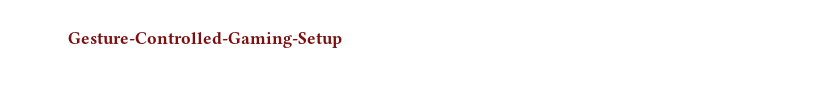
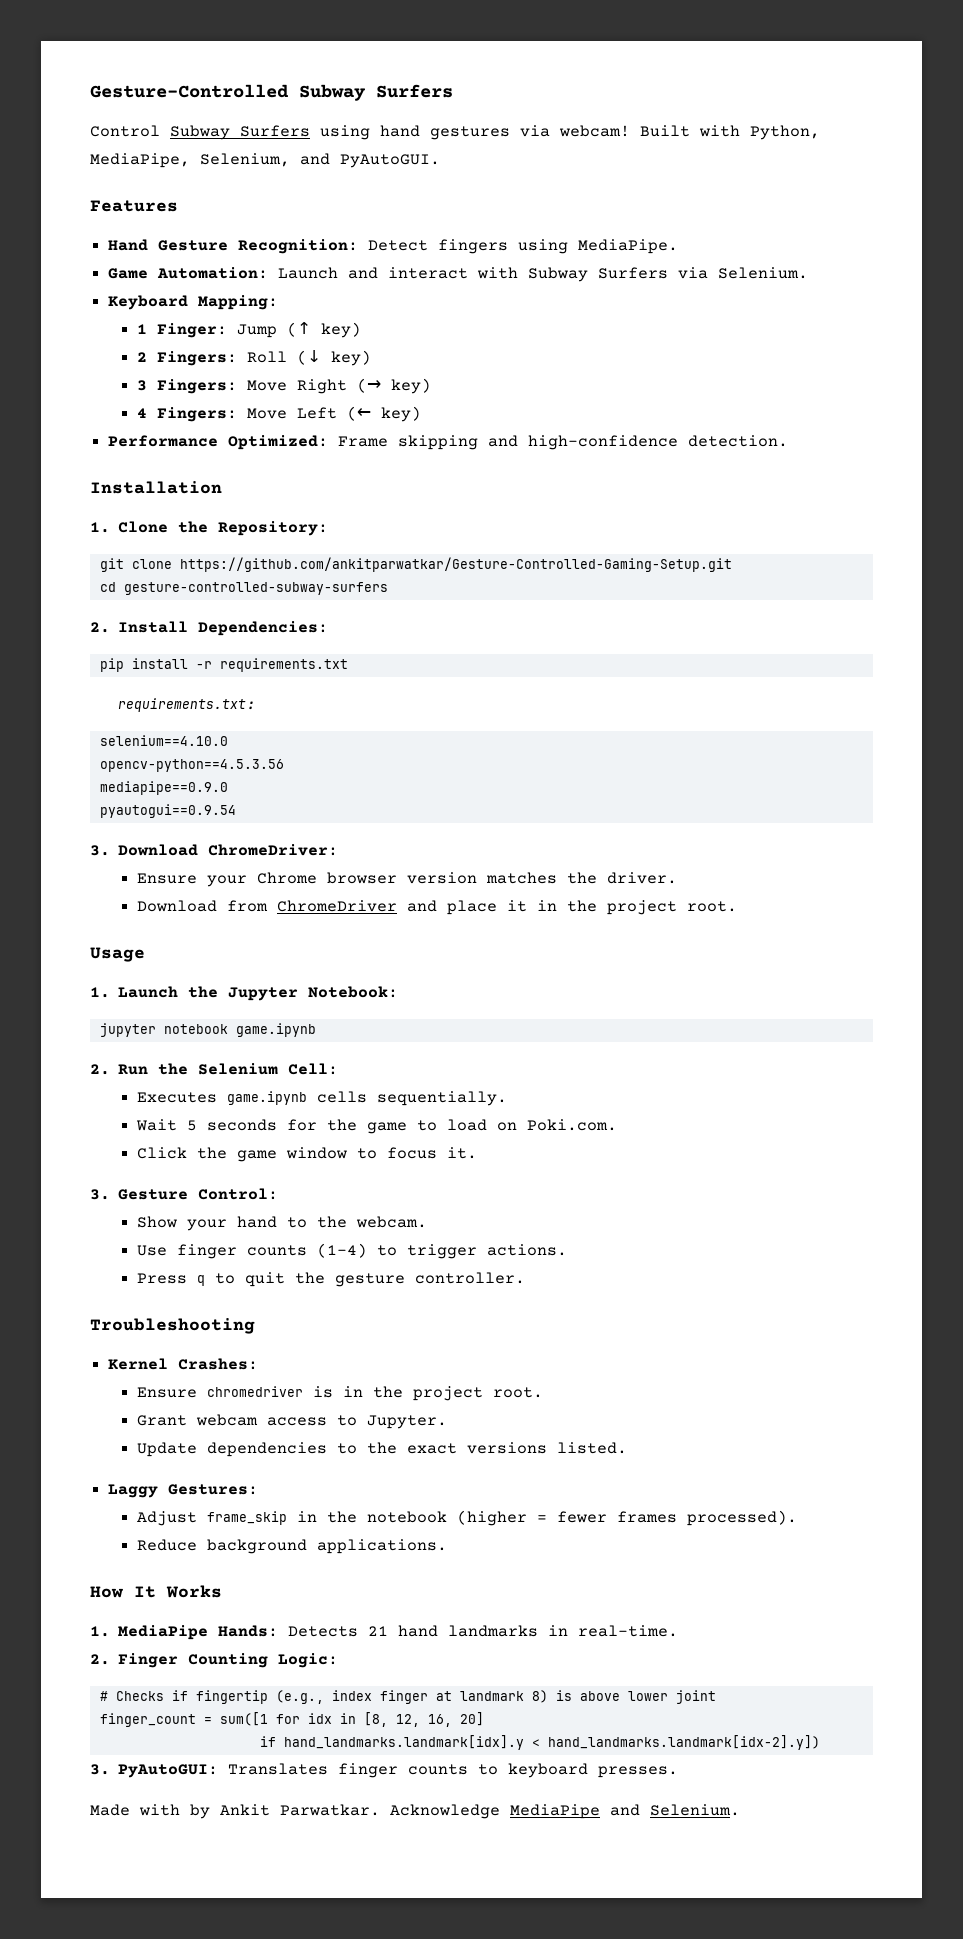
[68,32,342,48] Gesture-Controlled-Gaming-Setup -> [90,84,453,101] [90,125,820,140] [90,153,440,168] [90,200,178,212] [108,239,679,254] [108,267,809,282] [108,295,279,310] [136,322,361,338] [136,350,371,366] [136,378,431,394] [136,406,421,422] [108,435,789,450] [90,481,222,494] [90,521,329,536] [99,557,732,572] [99,582,388,595] [90,621,329,636] [99,658,348,672] [118,698,257,712] [99,735,228,746] [99,759,284,772] [99,781,228,795] [99,804,236,818] [90,844,339,856] [136,872,677,887] [136,900,737,915] [90,947,145,962] [90,986,399,1001] [99,1023,316,1037] [90,1063,339,1075] [136,1091,507,1106] [135,1119,617,1134] [136,1147,477,1162] [90,1188,279,1200] [136,1216,427,1231] [136,1243,567,1259] [136,1272,525,1287] [90,1318,255,1334] [108,1358,259,1370] [136,1386,543,1401] [136,1414,447,1429] [136,1442,627,1457] [108,1484,259,1498] [136,1510,797,1526] [136,1539,447,1554] [90,1585,222,1598] [90,1625,679,1640] [90,1653,339,1668] [99,1690,716,1704] [99,1712,484,1727] [259,1735,820,1750] [90,1763,679,1778] [90,1804,740,1819] Gesture-Controlled Subway Surfers // Control Subway Surfers using hand gestures via webcam! Built with Python, MediaPipe, Selenium, and PyAutoGUI. // Features // Hand Gesture Recognition: Detect fingers using MediaPipe. // Game Automation: Launch and interact with Subway Surfers via Selenium. // Keyboard Mapping: // 1 Finger: Jump (↑ key) // 2 Fingers: Roll (↓ key) // 3 Fingers: Move Right (→ key) // 4 Fingers: Move Left (← key) // Performance Optimized: Frame skipping and high-confidence detection. // Installation // 1. Clone the Repository: // git clone https://github.com/ankitparwatkar/Gesture-Controlled-Gaming-Setup.git // cd gesture-controlled-subway-surfers // 2. Install Dependencies: // pip install -r requirements.txt // requirements.txt: // selenium==4.10.0 // opencv-python==4.5.3.56 // mediapipe==0.9.0 // pyautogui==0.9.54 // 3. Download ChromeDriver: // Ensure your Chrome browser version matches the driver. // Download from ChromeDriver and place it in the project root. // Usage // 1. Launch the Jupyter Notebook: // jupyter notebook game.ipynb // 2. Run the Selenium Cell: // Executes game.ipynb cells sequentially. // Wait 5 seconds for the game to load on Poki.com. // Click the game window to focus it. // 3. Gesture Control: // Show your hand to the webcam. // Use finger counts (1-4) to trigger actions. // Press q to quit the gesture controller. // Troubleshooting // Kernel Crashes: // Ensure chromedriver is in the project root. // Grant webcam access to Jupyter. // Update dependencies to the exact versions listed. // Laggy Gestures: // Adjust frame_skip in the notebook (higher = fewer frames processed). // Reduce background applications. // How It Works // 1. MediaPipe Hands: Detects 21 hand landmarks in real-time. // 2. Finger Counting Logic: // # Checks if fingertip (e.g., index finger at landmark 8) is above lower joint // finger_count = sum([1 for idx in [8, 12, 16, 20] // if hand_landmarks.landmark[idx].y < hand_landmarks.landmark[idx-2].y]) // 3. PyAutoGUI: Translates finger counts to keyboard presses. // Made with by Ankit Parwatkar. Acknowledge MediaPipe and Selenium.

